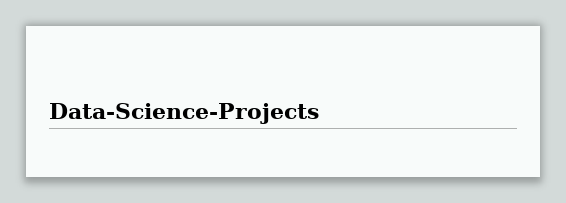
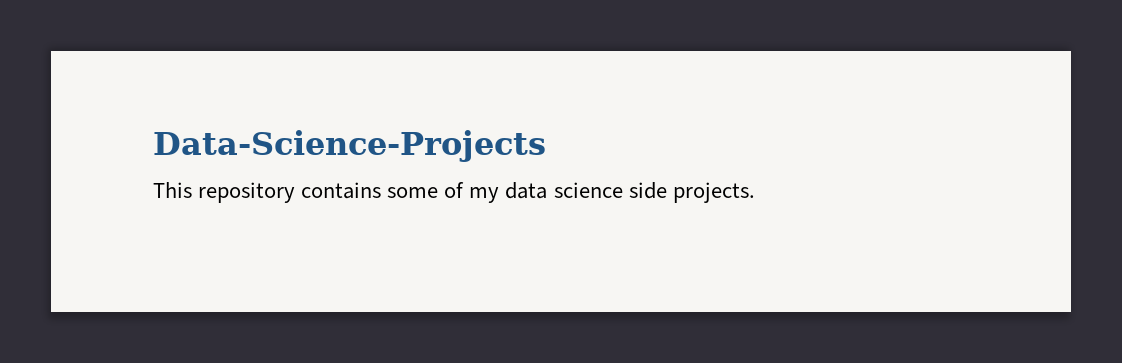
(319, 113) none -> [153,182,755,203] // This repository contains some of my data science side projects.

